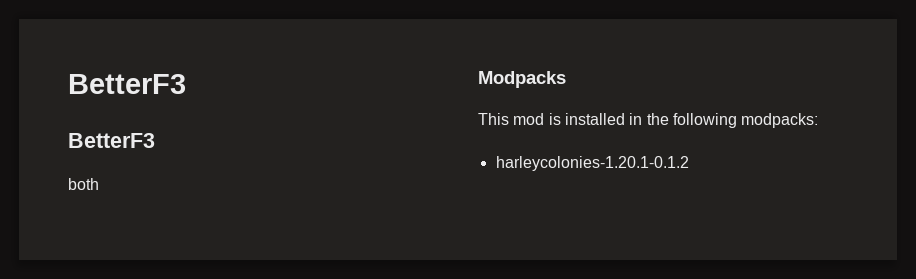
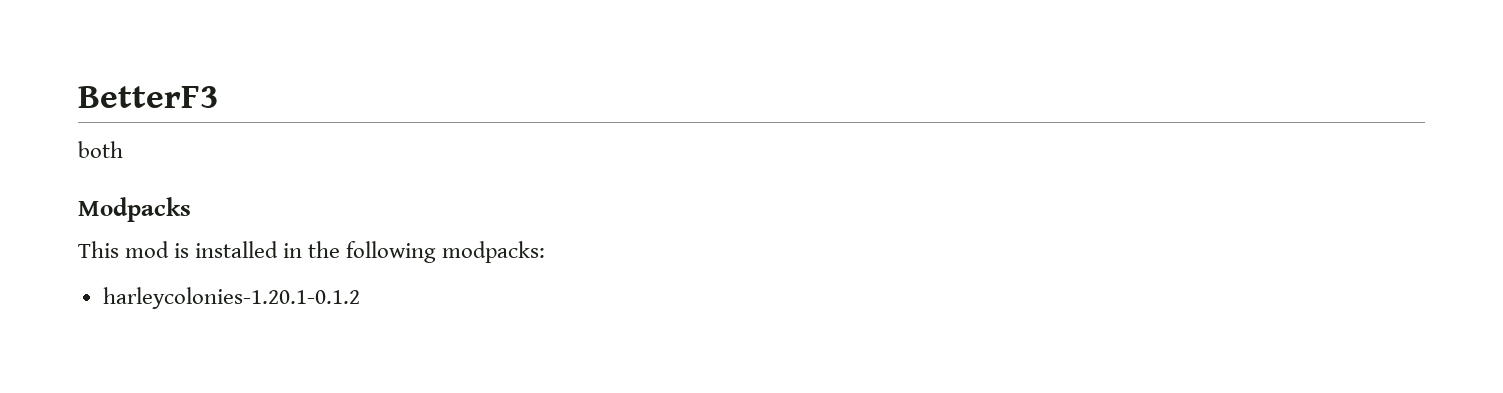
[68,74,186,94] [68,133,155,148] BetterF3 // BetterF3 -> [78,86,219,108] BetterF3

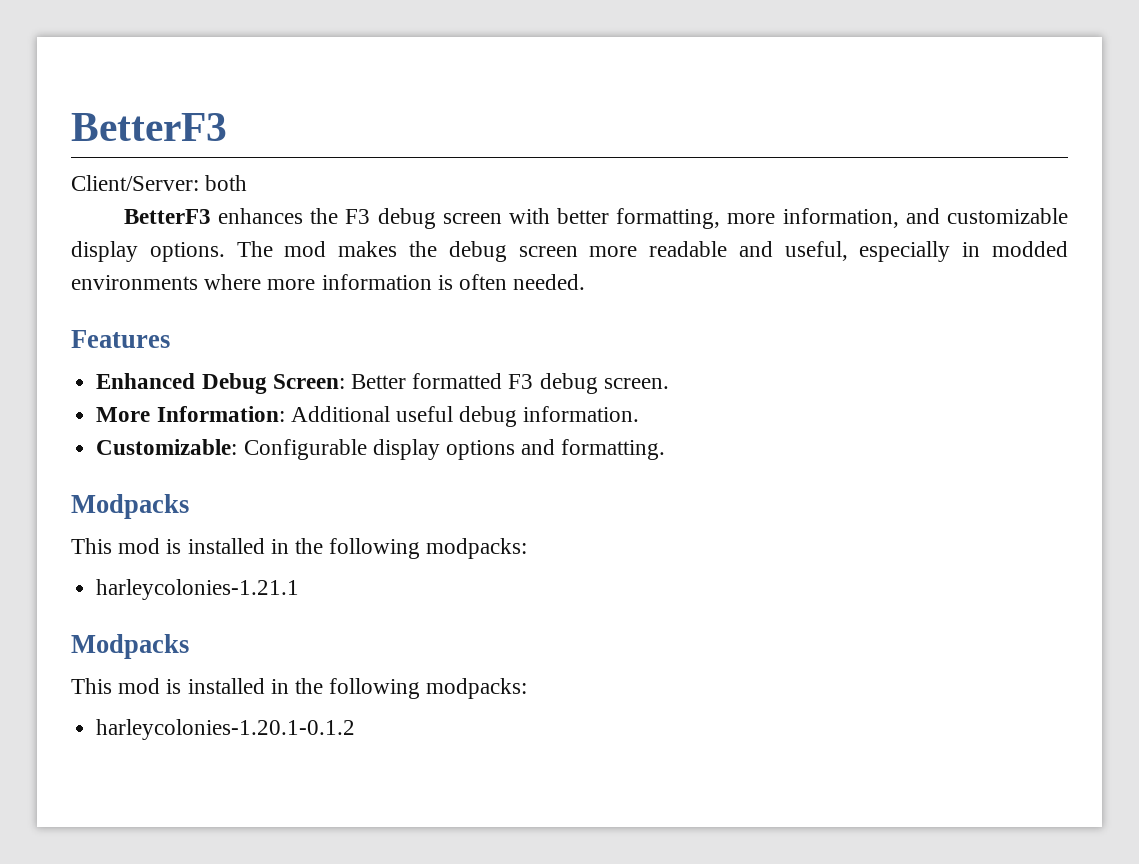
(219, 97) none -> [71,175,199,191] Client/Server:
(123, 149) none -> [123,208,1068,229] [71,241,1069,262] [71,274,586,290] [71,330,170,348] [96,373,669,394] [96,406,640,427] [96,439,666,460] [71,494,189,519] [71,538,528,559] [96,579,300,600] // BetterF3 enhances the F3 debug screen with better formatting, more information, and customizable display options. The mod makes the debug screen more readable and useful, especially in modded environments where more information is often needed. // Features // Enhanced Debug Screen: Better formatted F3 debug screen. // More Information: Additional useful debug information. // Customizable: Configurable display options and formatting. // Modpacks // This mod is installed in the following modpacks: // harleycolonies-1.21.1

